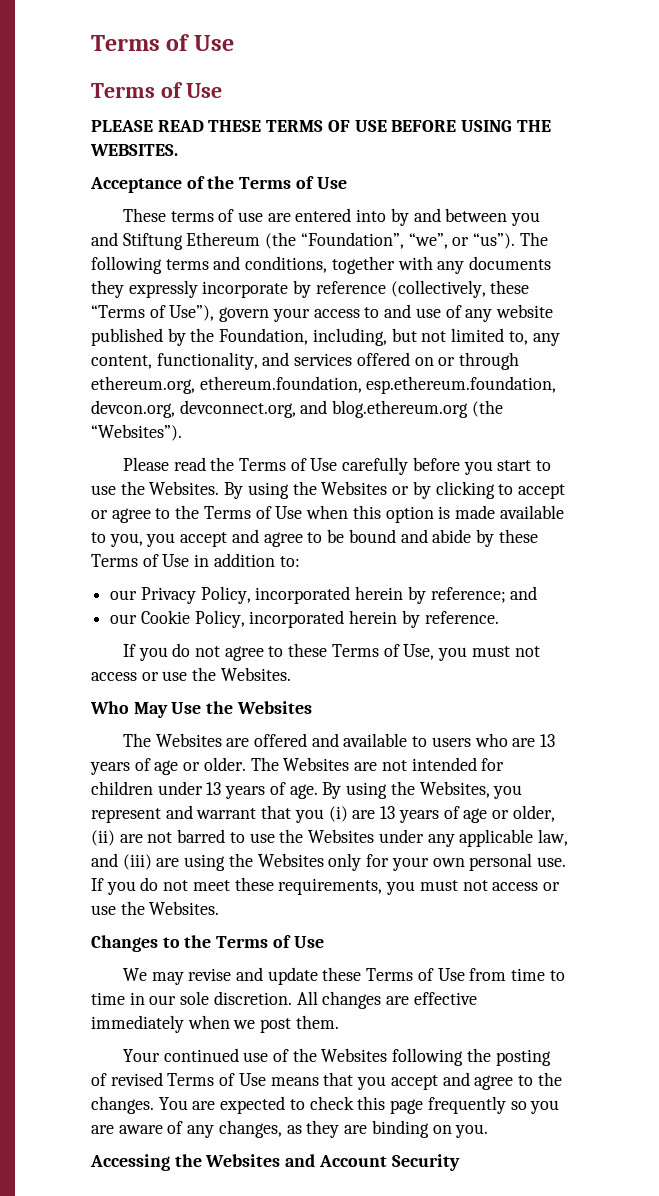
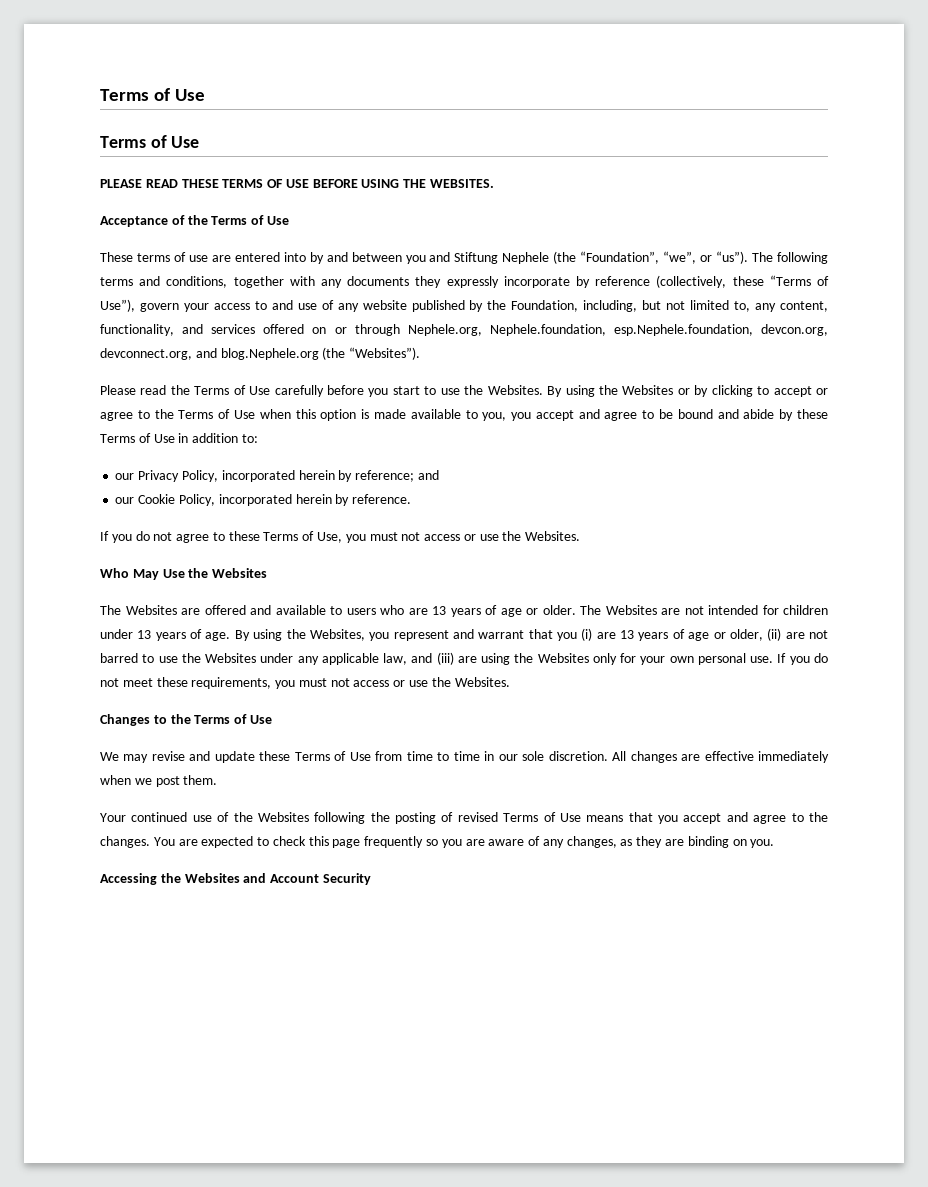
[186,232,261,246] Ethereum -> [502,252,550,264] Nephele
[91,376,557,394] ethereum.org, ethereum.foundation, esp.ethereum.foundation, -> [407,324,753,336] Nephele.org, Nephele.foundation, esp.Nephele.foundation,
[332,400,469,418] blog.ethereum.org -> [220,348,319,360] blog.Nephele.org

